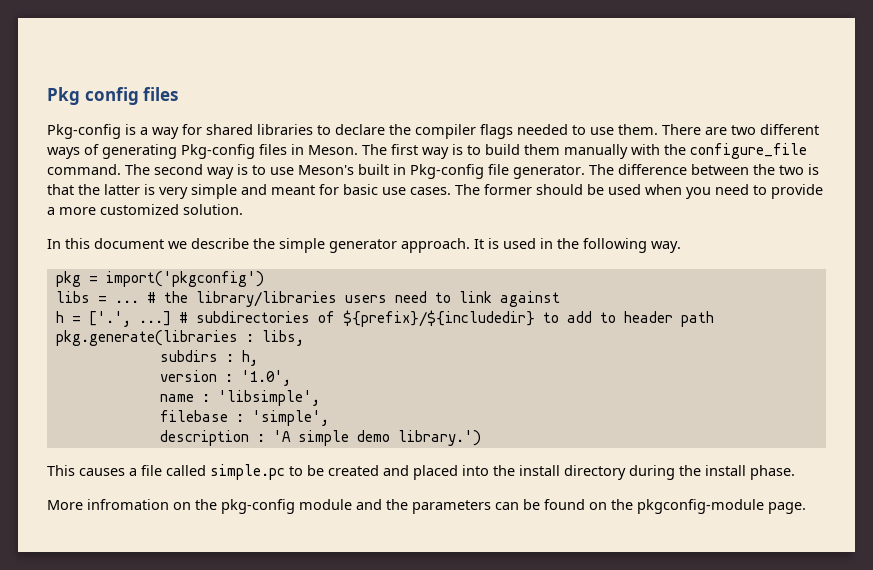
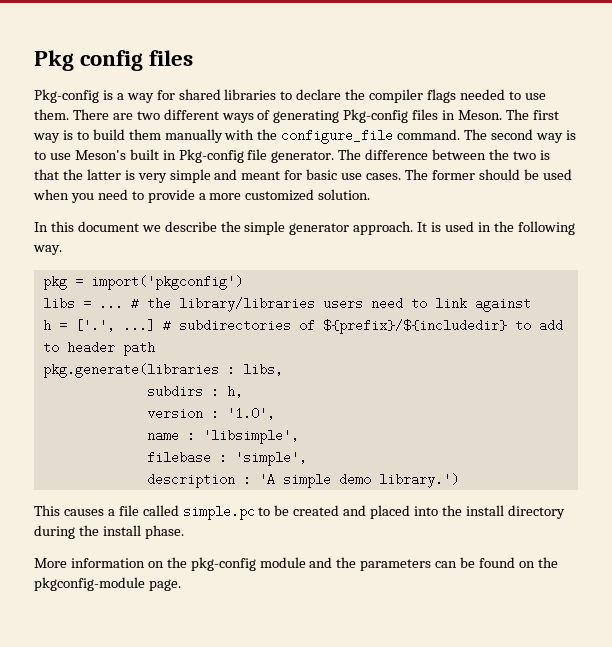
[87,499,169,510] infromation -> [70,558,145,568] information

